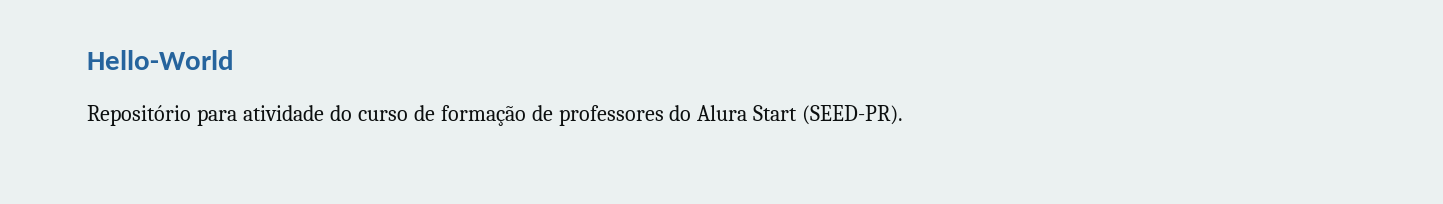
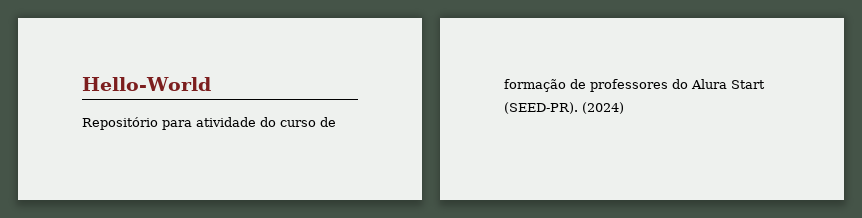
(904, 115) none -> [582,102,624,114] (2024)

